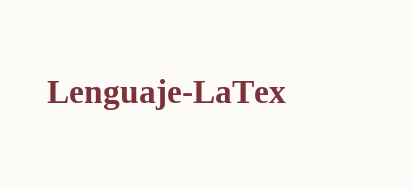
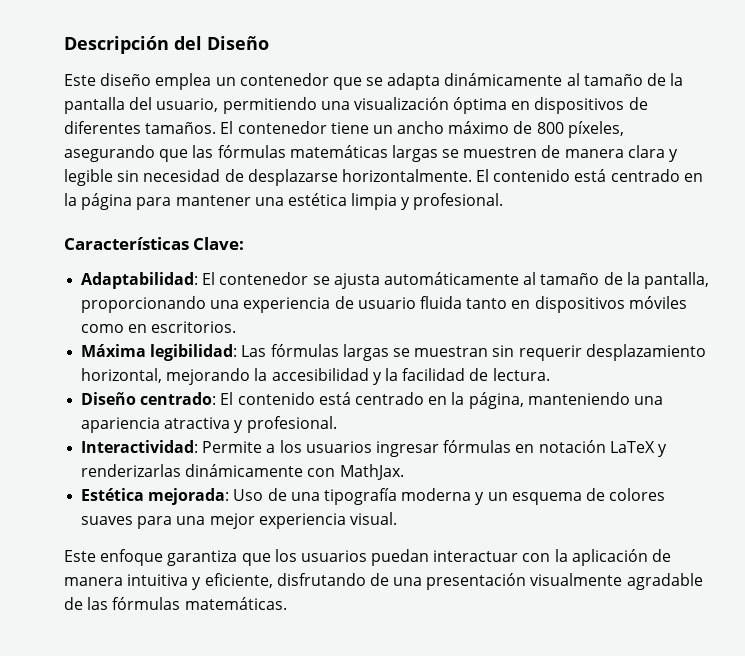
[47,79,286,110] Lenguaje-LaTex -> [64,36,269,54] [64,73,684,90] [64,97,648,114] [64,121,624,138] [64,145,679,162] [64,169,703,186] [64,193,504,210] [64,237,245,250] [81,272,709,289] [81,296,687,313] [81,321,237,333] [81,344,706,361] [81,368,550,385] [81,392,663,409] [81,416,337,433] [81,440,667,457] [81,464,404,480] [81,488,666,505] [81,512,397,529] [64,549,672,566] [64,573,703,590] [64,597,287,610] Descripción del Diseño // Este diseño emplea un contenedor que se adapta dinámicamente al tamaño de la pantalla del usuario, permitiendo una visualización óptima en dispositivos de diferentes tamaños. El contenedor tiene un ancho máximo de 800 píxeles, asegurando que las fórmulas matemáticas largas se muestren de manera clara y legible sin necesidad de desplazarse horizontalmente. El contenido está centrado en la página para mantener una estética limpia y profesional. // Características Clave: // Adaptabilidad: El contenedor se ajusta automáticamente al tamaño de la pantalla, proporcionando una experiencia de usuario fluida tanto en dispositivos móviles como en escritorios. // Máxima legibilidad: Las fórmulas largas se muestran sin requerir desplazamiento horizontal, mejorando la accesibilidad y la facilidad de lectura. // Diseño centrado: El contenido está centrado en la página, manteniendo una apariencia atractiva y profesional. // Interactividad: Permite a los usuarios ingresar fórmulas en notación LaTeX y renderizarlas dinámicamente con MathJax. // Estética mejorada: Uso de una tipografía moderna y un esquema de colores suaves para una mejor experiencia visual. // Este enfoque garantiza que los usuarios puedan interactuar con la aplicación de manera intuitiva y eficiente, disfrutando de una presentación visualmente agradable de las fórmulas matemáticas.

